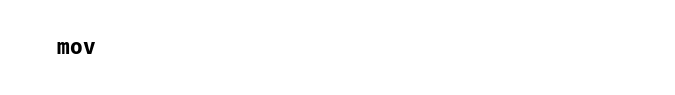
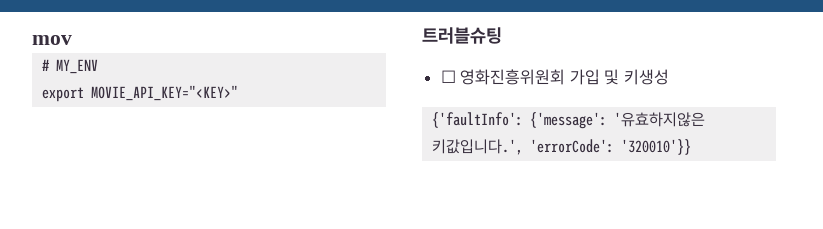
(96, 48) none -> [42,59,99,74] [42,85,239,102] [422,27,502,44] [440,69,670,85] [432,112,706,129] [432,139,692,155] // # MY_ENV // export MOVIE_API_KEY="<KEY>" // 트러블슈팅 // ☐ 영화진흥위원회 가입 및 키생성 // {'faultInfo': {'message': '유효하지않은 키값입니다.', 'errorCode': '320010'}}

